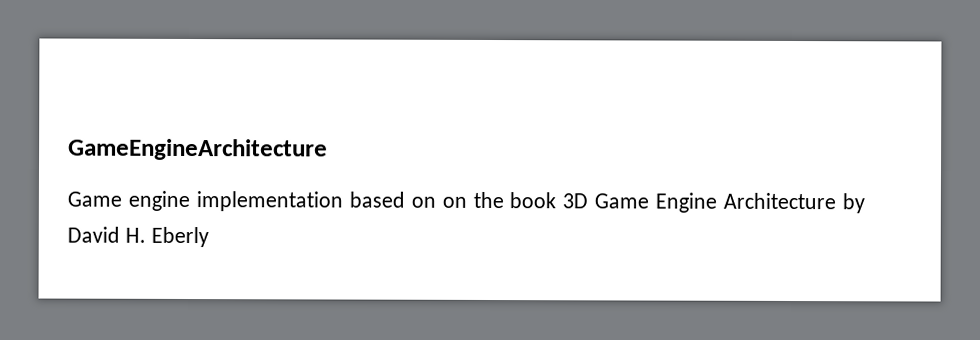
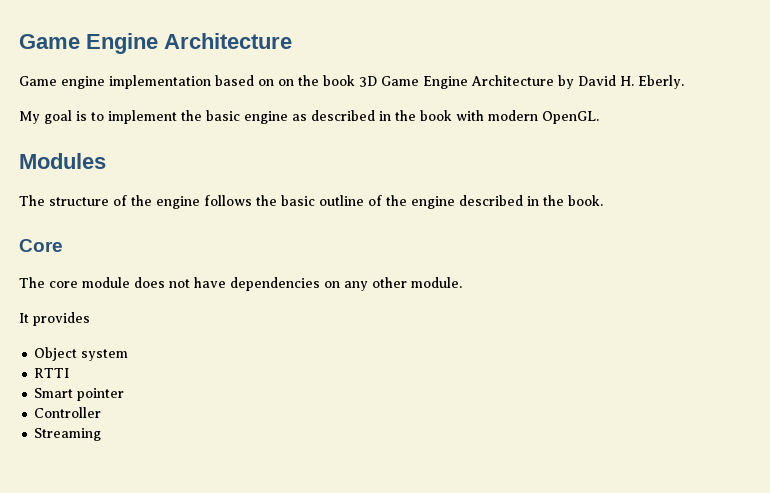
[68,138,328,161] GameEngineArchitecture -> [19,33,292,54] Game Engine Architecture
[150,226,209,248] Eberly -> [638,75,684,89] [19,110,599,124] [19,153,106,169] [19,195,603,209] [19,239,63,252] [19,277,462,291] [19,312,90,326] [34,347,129,361] [34,368,70,378] [34,388,125,401] [34,407,102,418] [34,428,102,441] Eberly. // My goal is to implement the basic engine as described in the book with modern OpenGL. // Modules // The structure of the engine follows the basic outline of the engine described in the book. // Core // The core module does not have dependencies on any other module. // It provides // Object system // RTTI // Smart pointer // Controller // Streaming

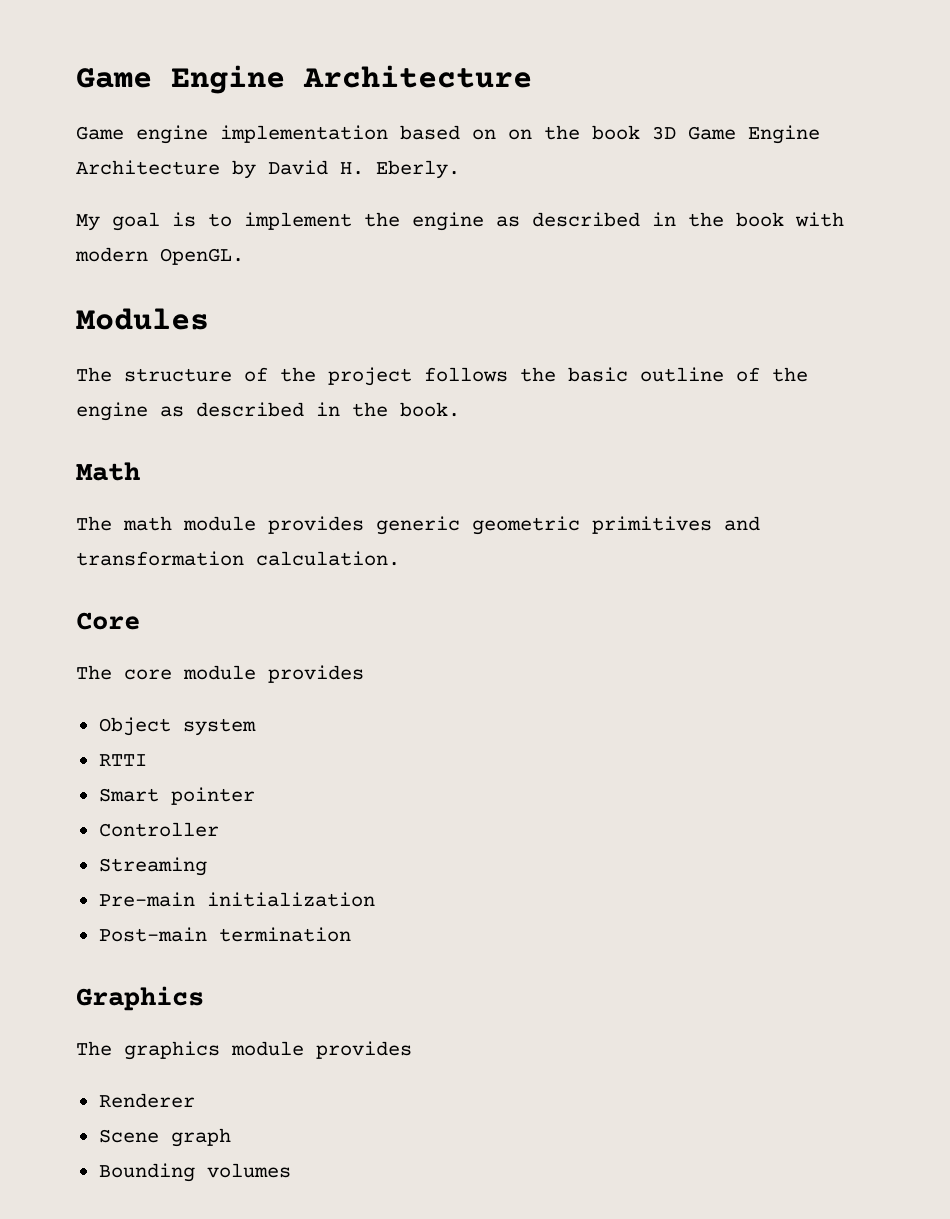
[206,110,240,121] basic -> (400, 219) none
[156,196,200,209] engine -> [328,367,412,386] project
(455, 202) none -> [160,406,184,417] as
[19,239,63,252] [19,277,462,291] [19,313,29,323] Core // The core module does not have dependencies on any other module. // It -> [76,462,140,481] [76,516,760,535] [76,551,400,566] [76,612,140,630] [76,665,256,680] Math // The math module provides generic geometric primitives and transformation calculation. // Core // The core module
(102, 434) none -> [98,892,375,907] [98,927,351,942] [76,986,204,1011] [76,1041,412,1060] [98,1093,195,1108] [98,1128,231,1147] [98,1163,291,1182] // Pre-main initialization // Post-main termination // Graphics // The graphics module provides // Renderer // Scene graph // Bounding volumes

